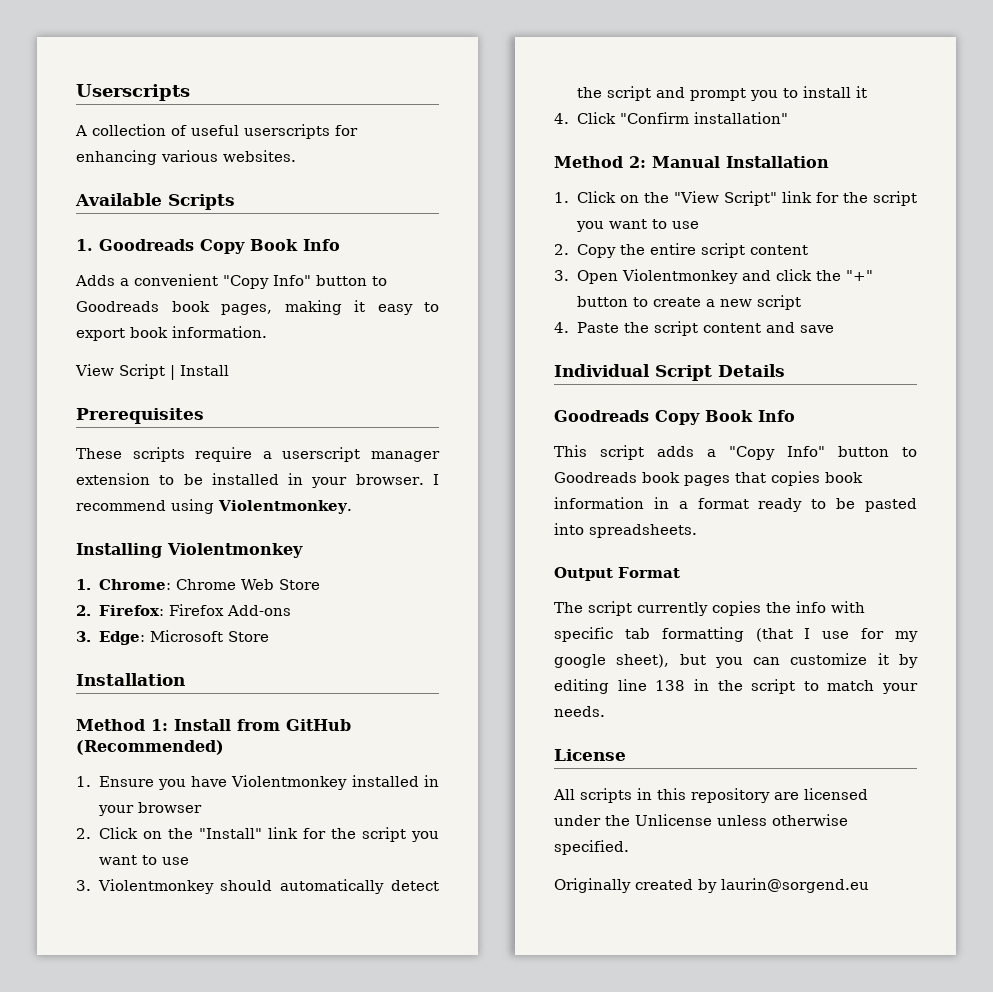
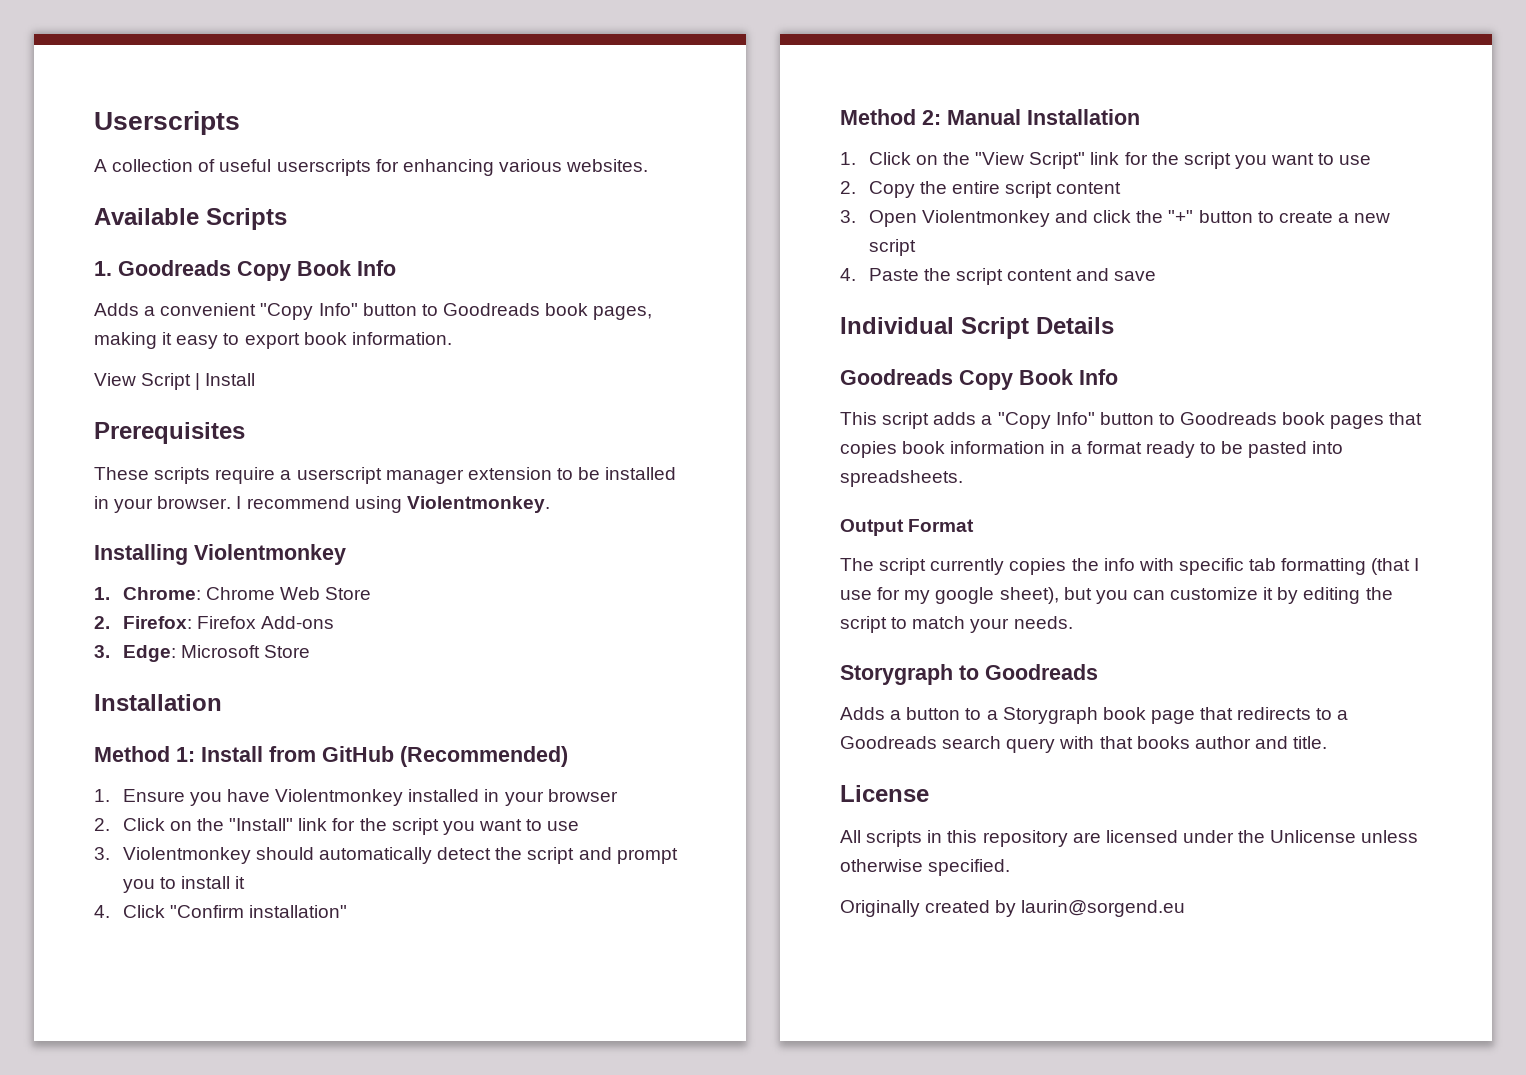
[617,679,709,691] line 138 in -> (1361, 595) none
(605, 711) none -> [840,664,1098,685] [840,707,1349,724] [840,736,1328,753] // Storygraph to Goodreads // Adds a button to a Storygraph book page that redirects to a Goodreads search query with that books author and title.

